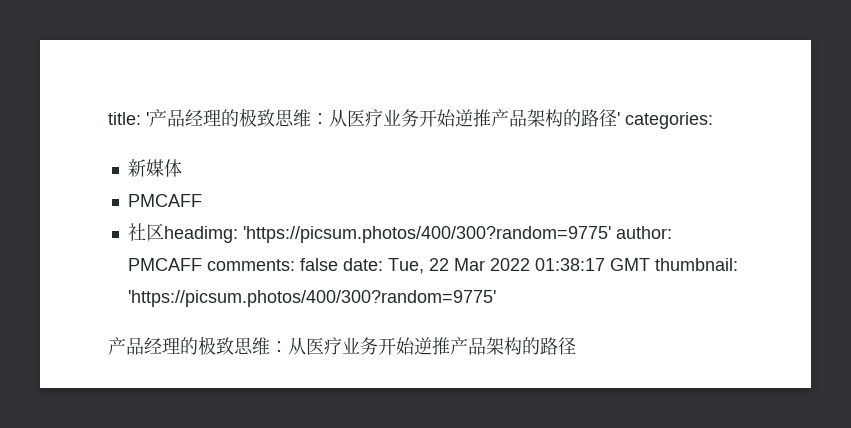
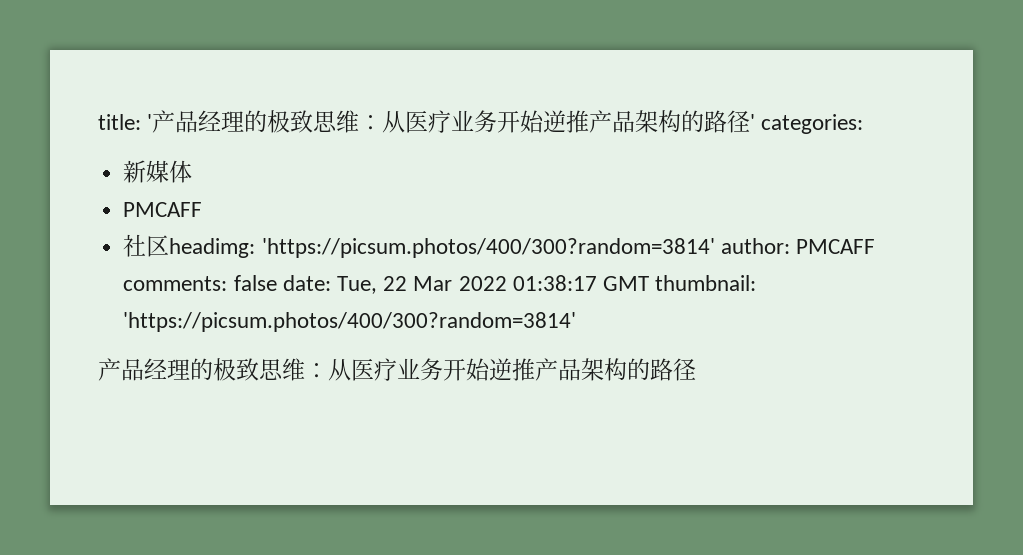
[242,226,611,243] 'https://picsum.photos/400/300?random=9775' -> [261,238,715,258] 'https://picsum.photos/400/300?random=3814'
[127,290,496,307] 'https://picsum.photos/400/300?random=9775' -> [123,312,577,332] 'https://picsum.photos/400/300?random=3814'

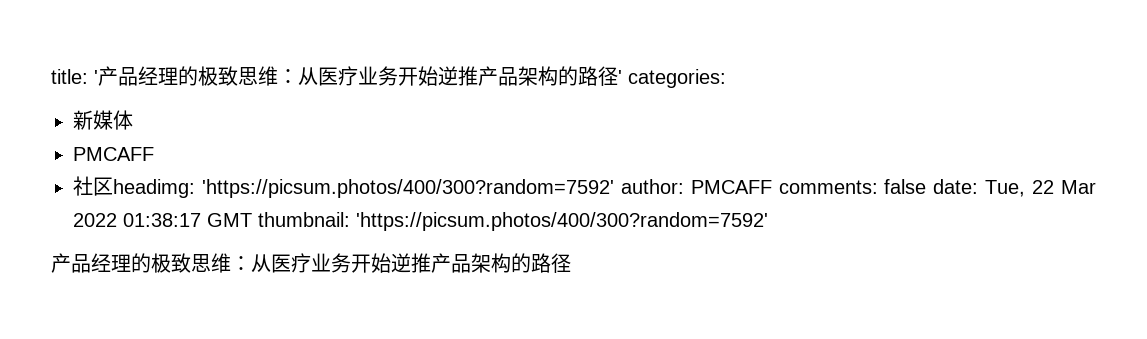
[261,238,715,258] 'https://picsum.photos/400/300?random=3814' -> [201,179,614,198] 'https://picsum.photos/400/300?random=7592'
[123,312,577,332] 'https://picsum.photos/400/300?random=3814' -> [356,212,768,231] 'https://picsum.photos/400/300?random=7592'

